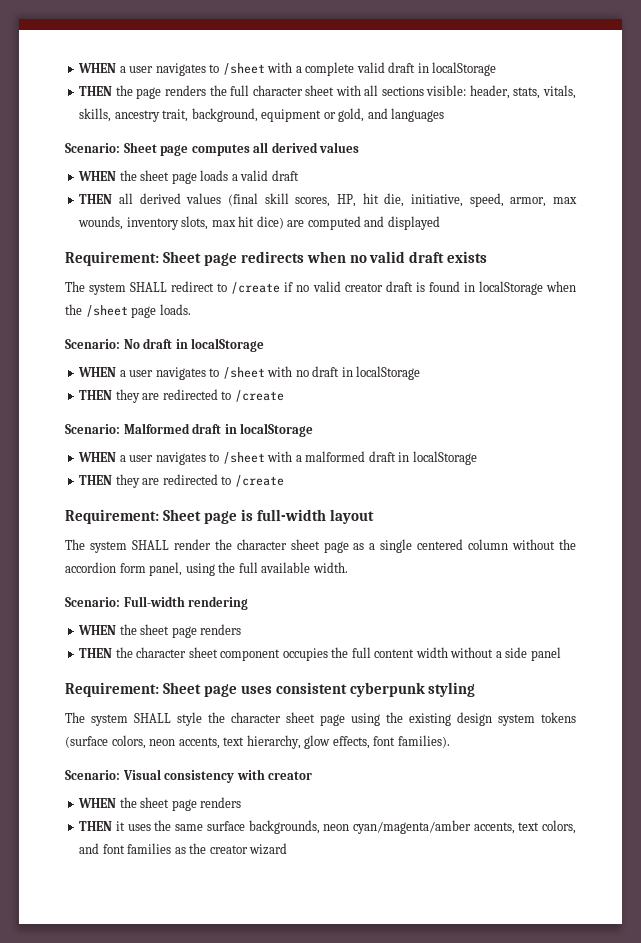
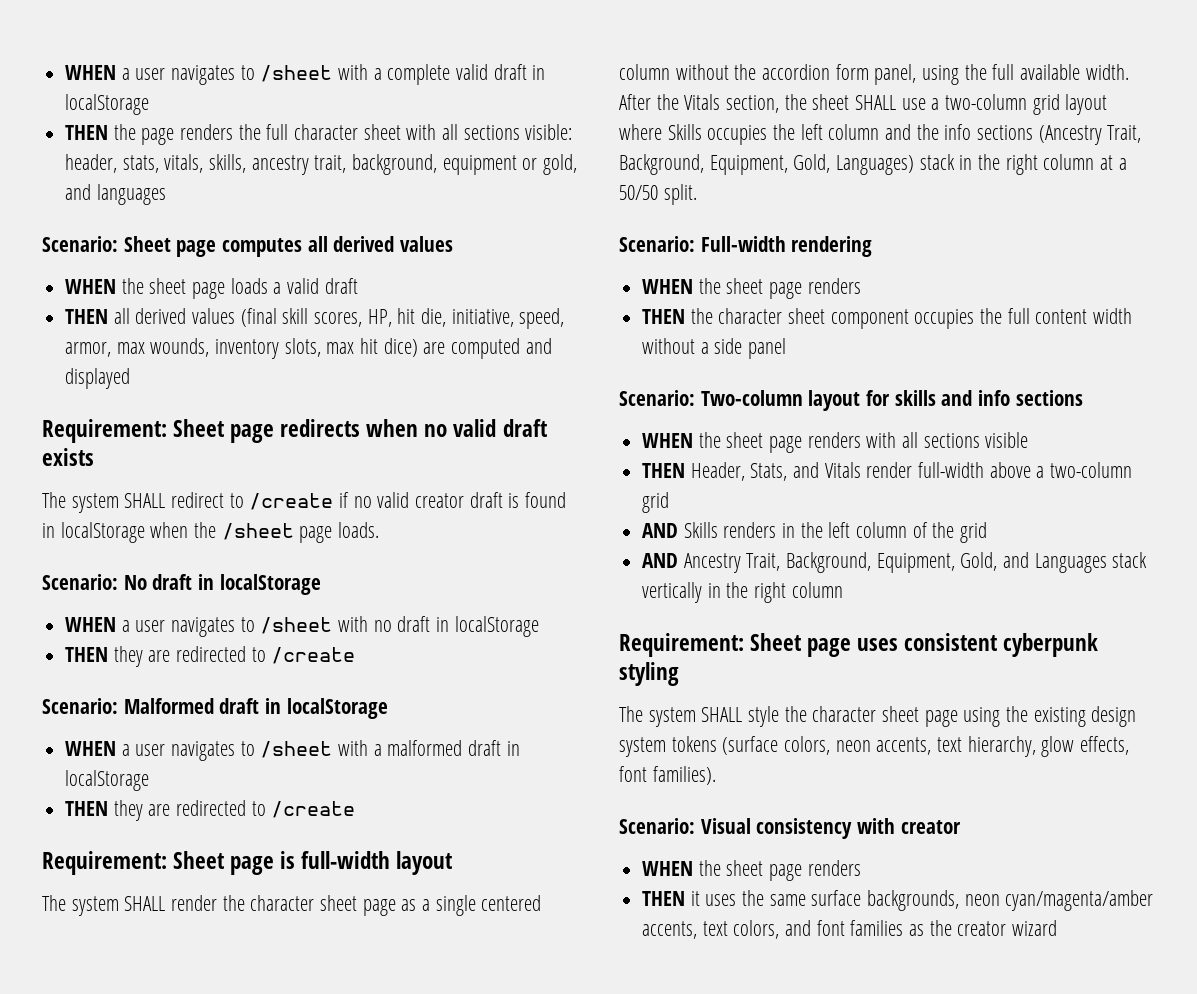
(348, 567) none -> [619,94,1108,115] [619,124,1142,145] [619,154,1127,175] [619,184,697,205] After the Vitals section, the sheet SHALL use a two-column grid layout where Skills occupies the left column and the info sections (Ancestry Trait, Background, Equipment, Gold, Languages) stack in the right column at a 50/50 split.
(561, 654) none -> [619,390,1083,411] [642,432,1029,453] [642,462,1133,481] [642,492,670,513] [642,522,988,543] [642,552,1148,573] [642,582,843,603] // Scenario: Two-column layout for skills and info sections // WHEN the sheet page renders with all sections visible // THEN Header, Stats, and Vitals render full-width above a two-column grid // AND Skills renders in the left column of the grid // AND Ancestry Trait, Background, Equipment, Gold, and Languages stack vertically in the right column

